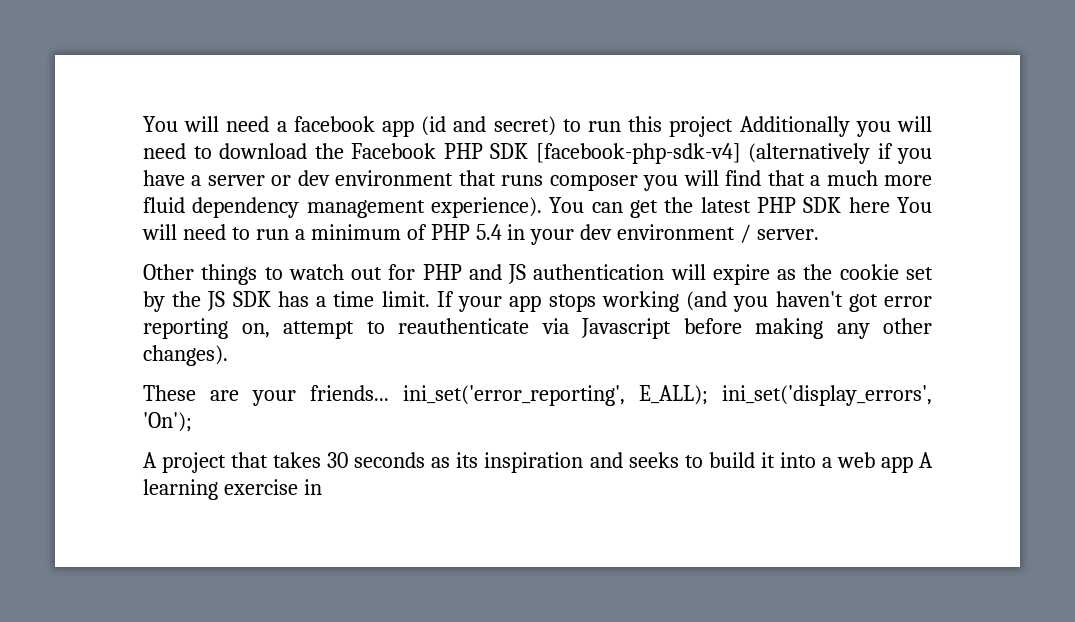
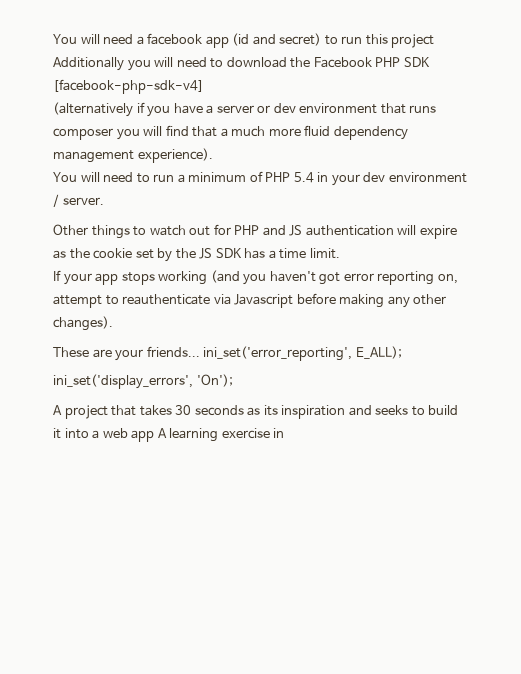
(741, 153) none -> (204, 86) //
[549,197,890,218] You can get the latest PHP SDK here -> (213, 155) //
(430, 299) none -> (340, 253) //
(708, 395) none -> (402, 352) //

